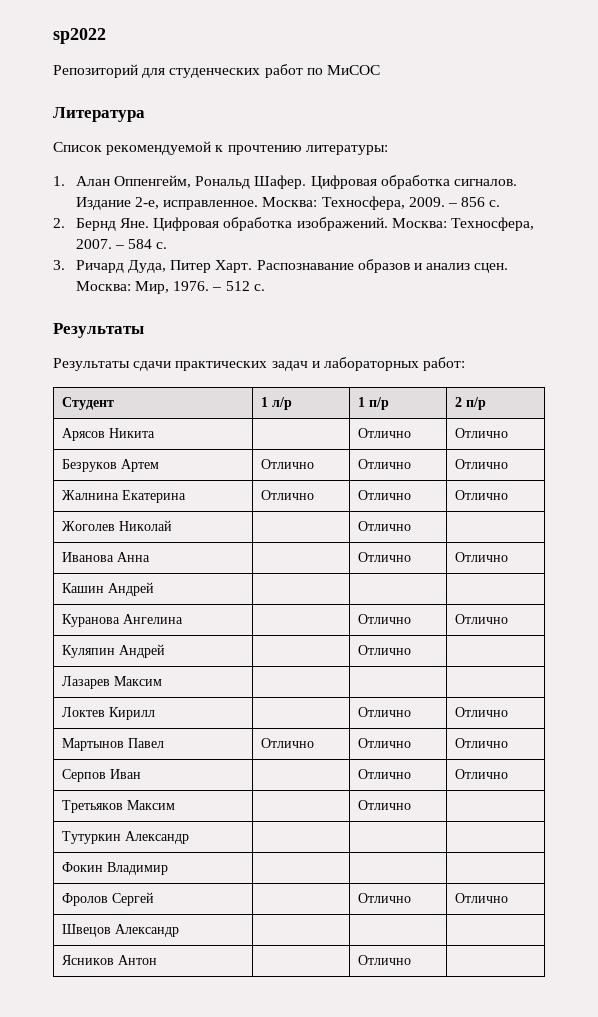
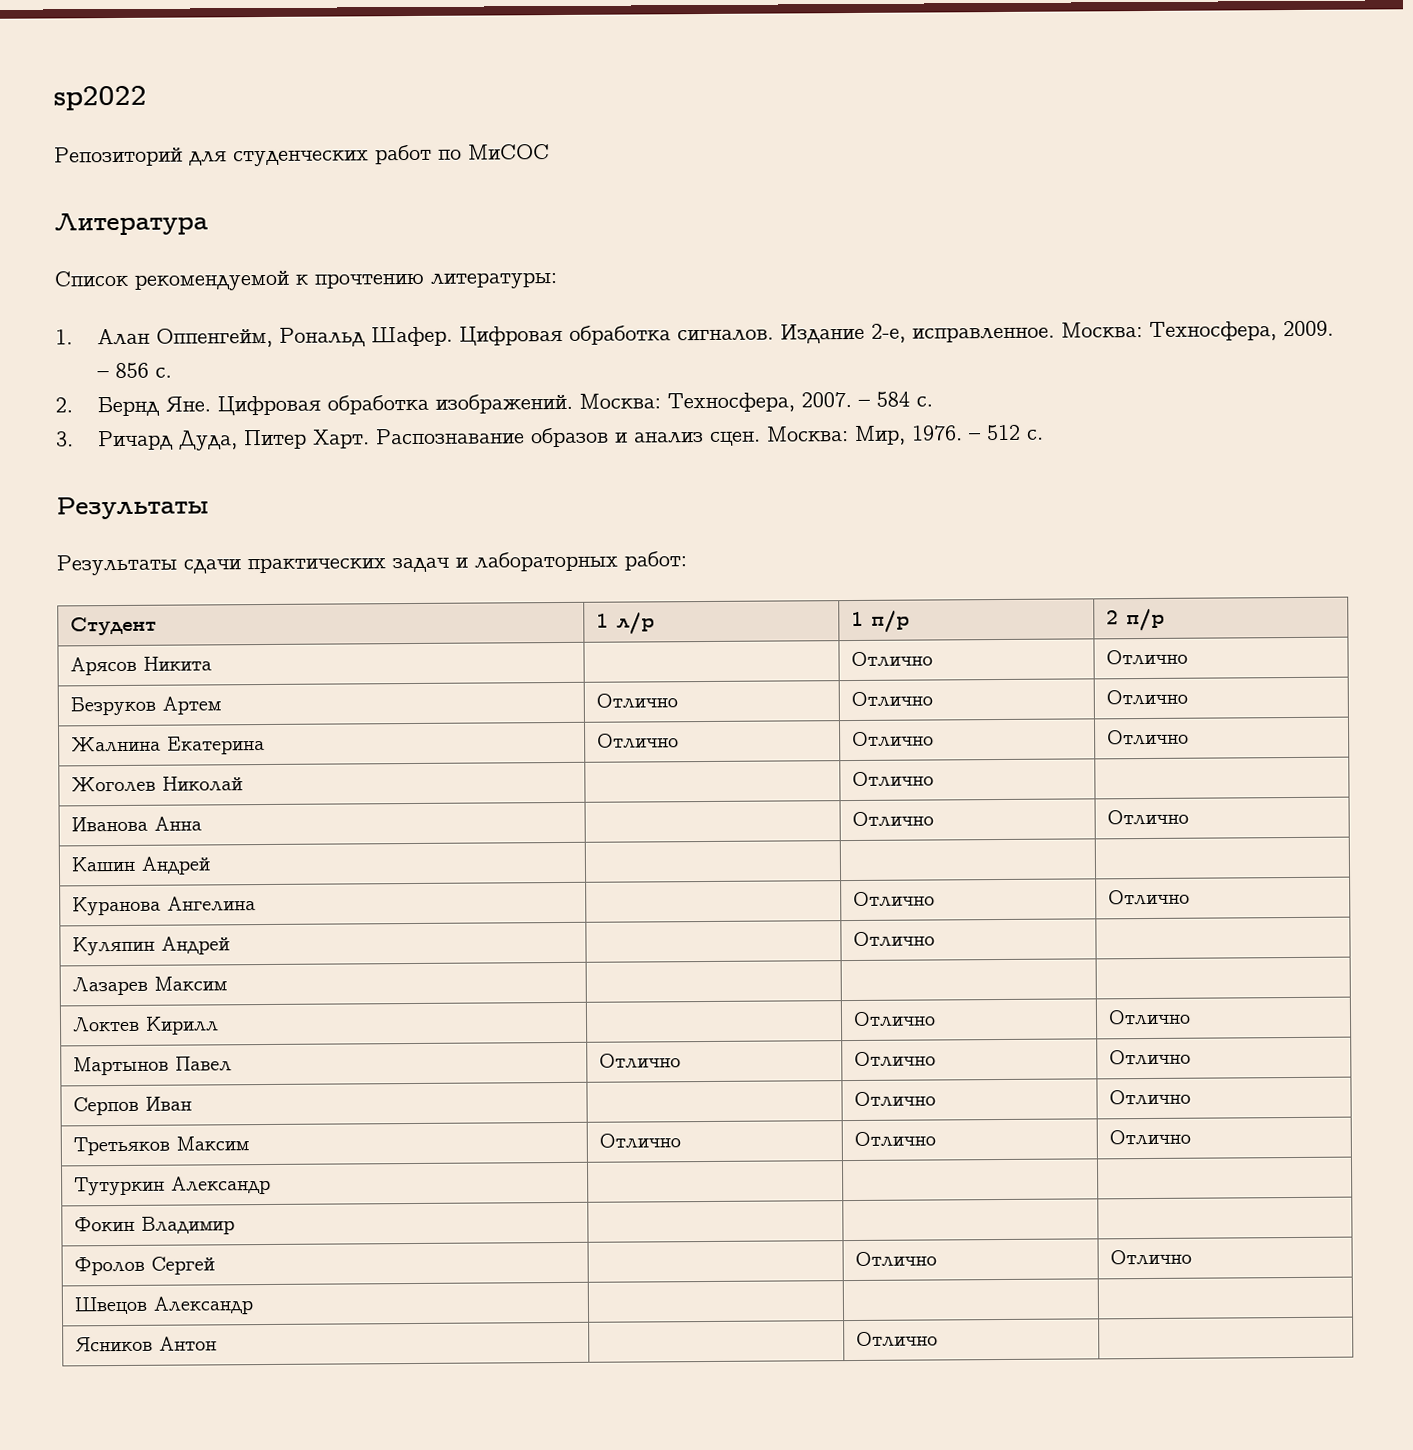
[357,800,411,810] | Отлично | -> [598,1133,681,1149] [853,1131,936,1148] [1108,1129,1191,1146] Отлично | Отлично | Отлично

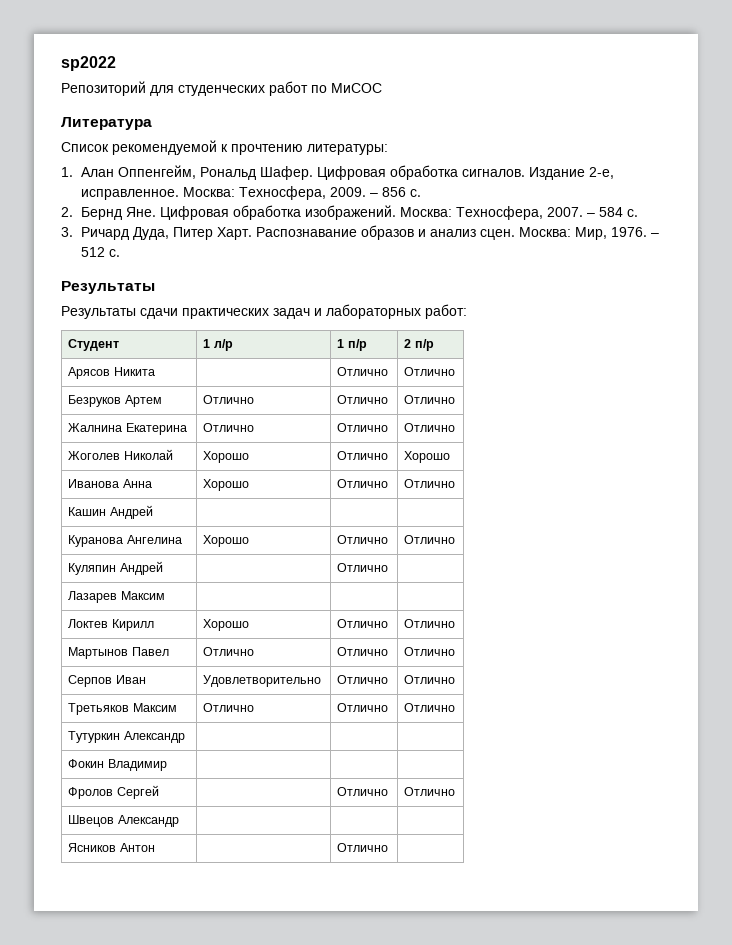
[851,771,934,788] | Отлично | -> [203,451,250,463] [337,451,389,460] [404,451,451,463] Хорошо | Отлично | Хорошо
(202, 823) none -> [203,479,250,491] Хорошо
(256, 904) none -> [203,535,250,547] Хорошо
(219, 1025) none -> [203,619,250,631] Хорошо
(192, 1103) none -> [203,675,322,687] Удовлетворительно

